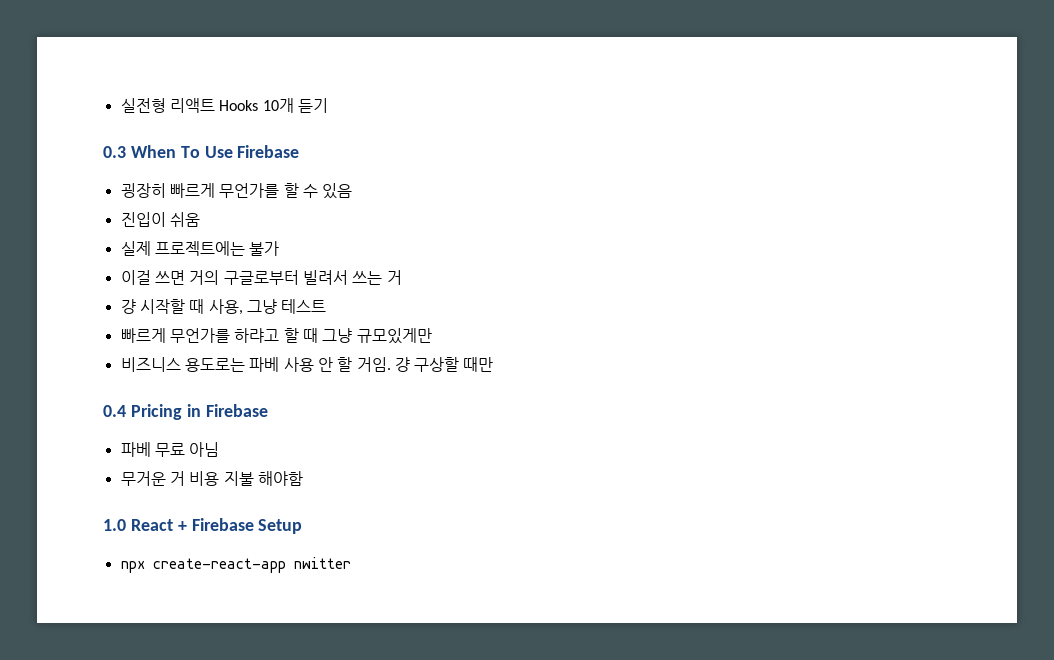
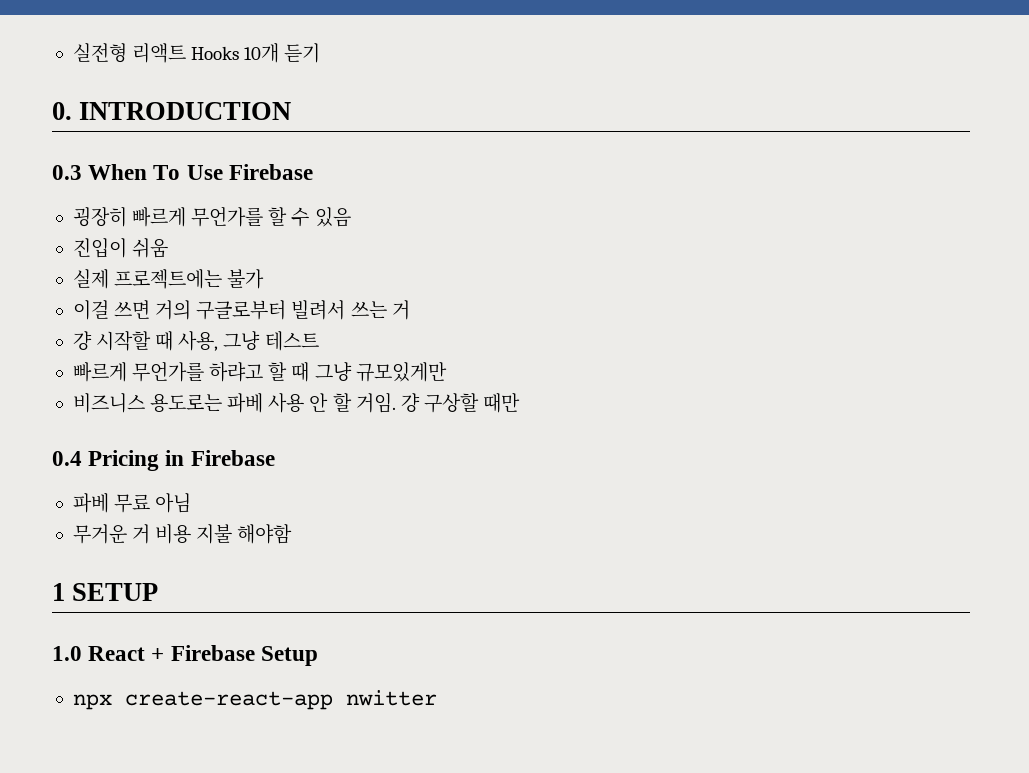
(328, 105) none -> [52,102,292,120] // 0. INTRODUCTION
(303, 478) none -> [52,583,159,601] // 1 SETUP

